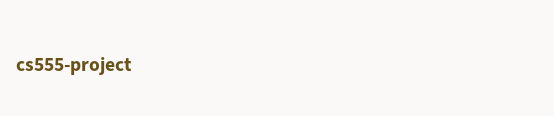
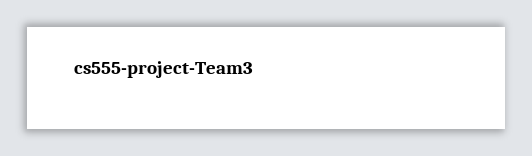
[16,57,132,75] cs555-project -> [74,61,253,78] cs555-project-Team3

